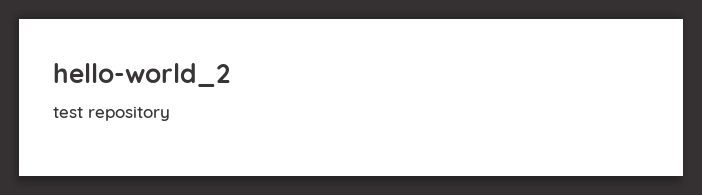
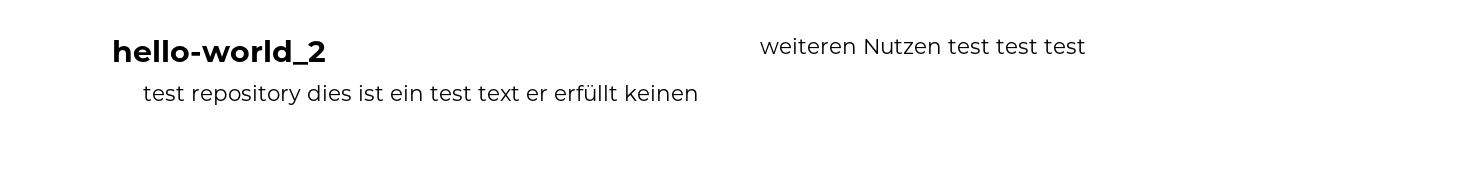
(170, 113) none -> [306,85,699,101] [760,38,1086,54] dies ist ein test text er erfüllt keinen weiteren Nutzen test test test

